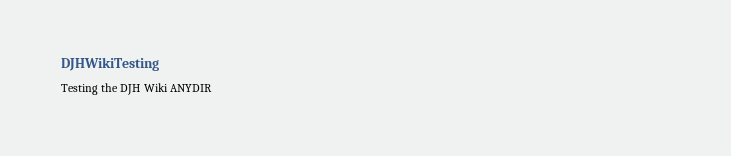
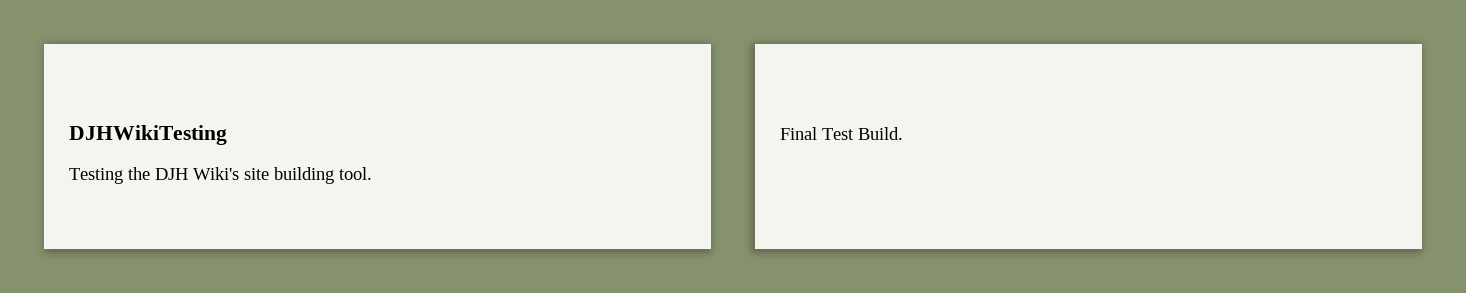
[143,83,212,92] Wiki ANYDIR -> [193,167,372,184] [780,127,903,140] Wiki's site building tool. // Final Test Build.

